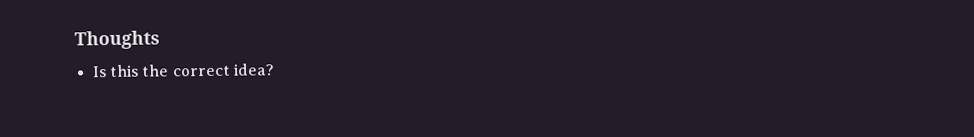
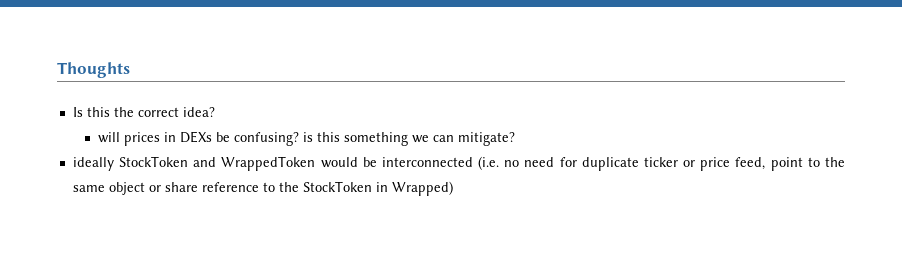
(275, 69) none -> [97,131,515,146] [72,156,846,171] [72,181,453,196] // will prices in DEXs be confusing? is this something we can mitigate? // ideally StockToken and WrappedToken would be interconnected (i.e. no need for duplicate ticker or price feed, point to the same object or share reference to the StockToken in Wrapped)

